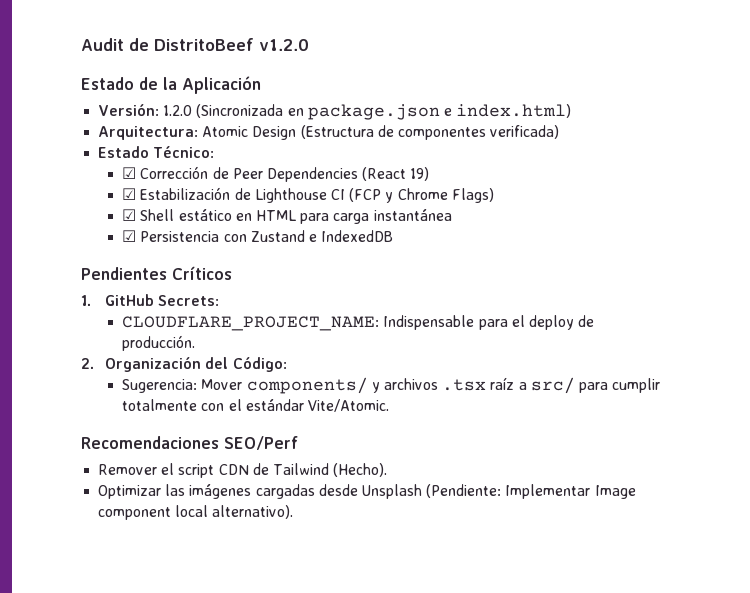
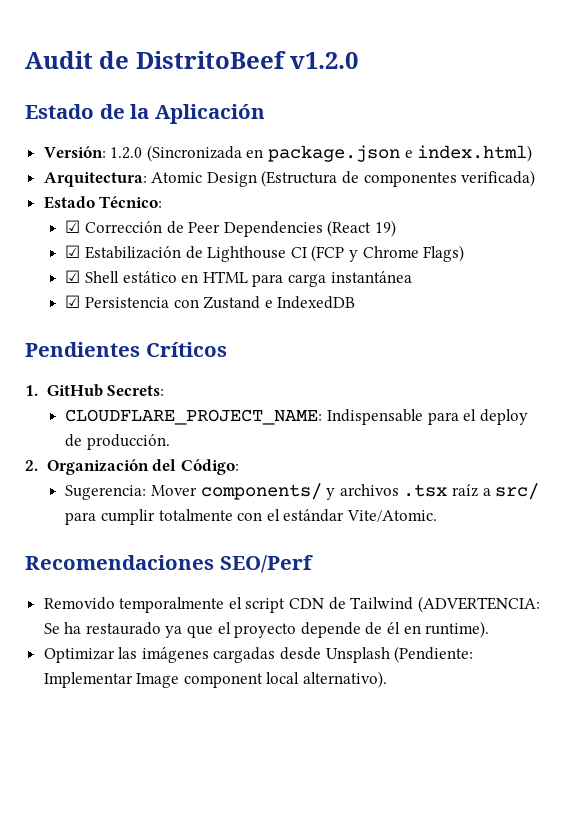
[98,464,158,475] Remover -> [43,597,225,613] Removido temporalmente
[333,463,388,477] (Hecho). -> [417,596,540,613] [43,621,490,638] (ADVERTENCIA: Se ha restaurado ya que el proyecto depende de él en runtime).

